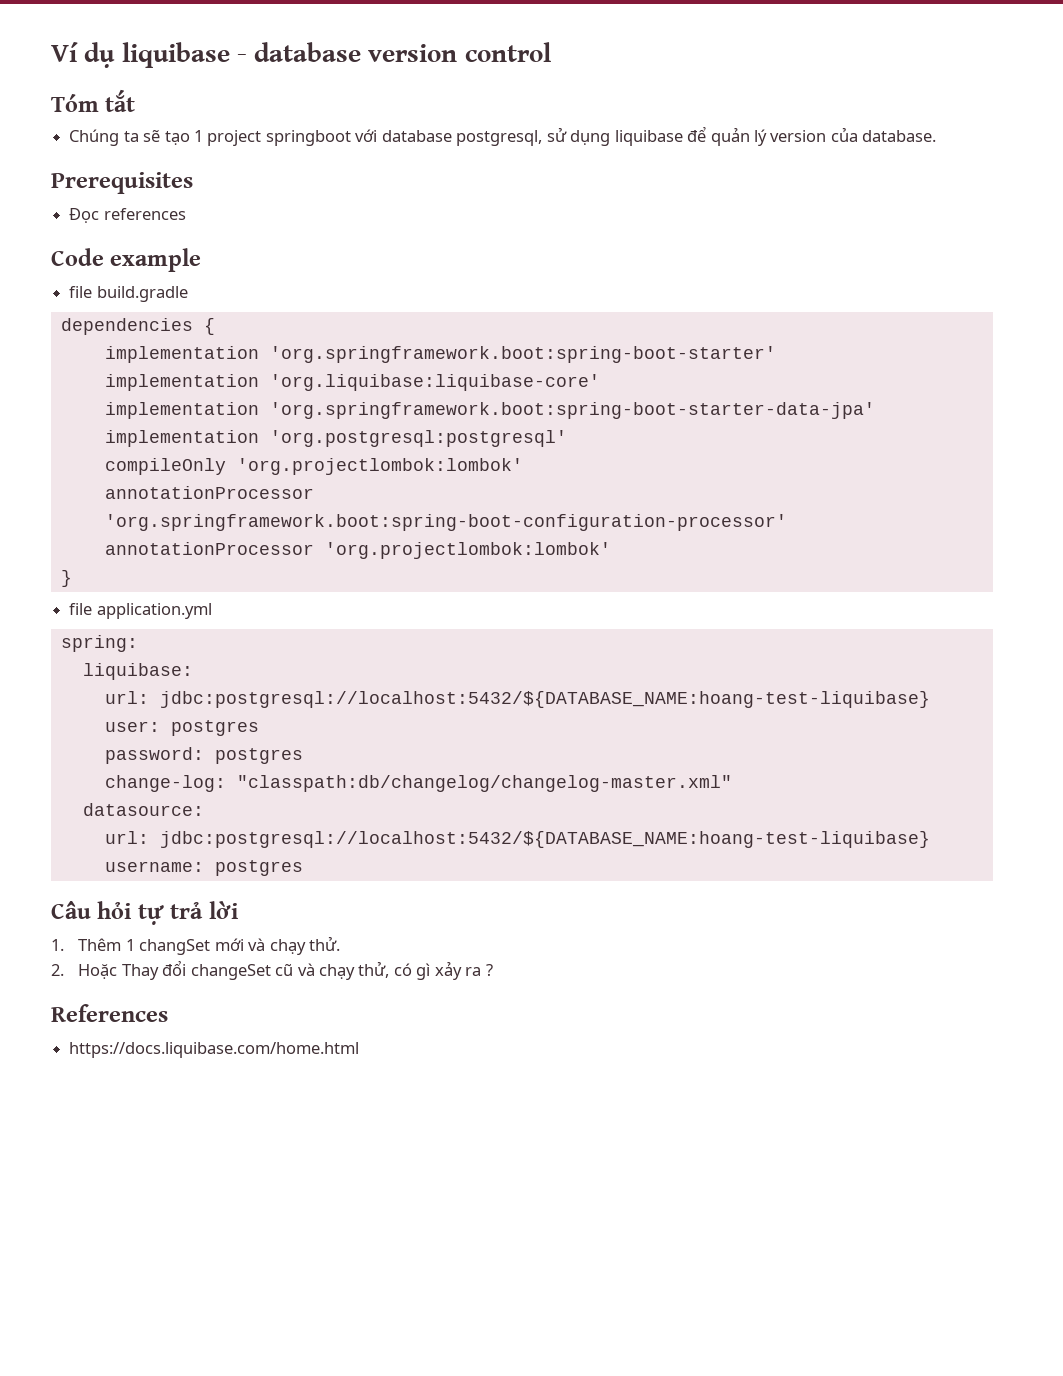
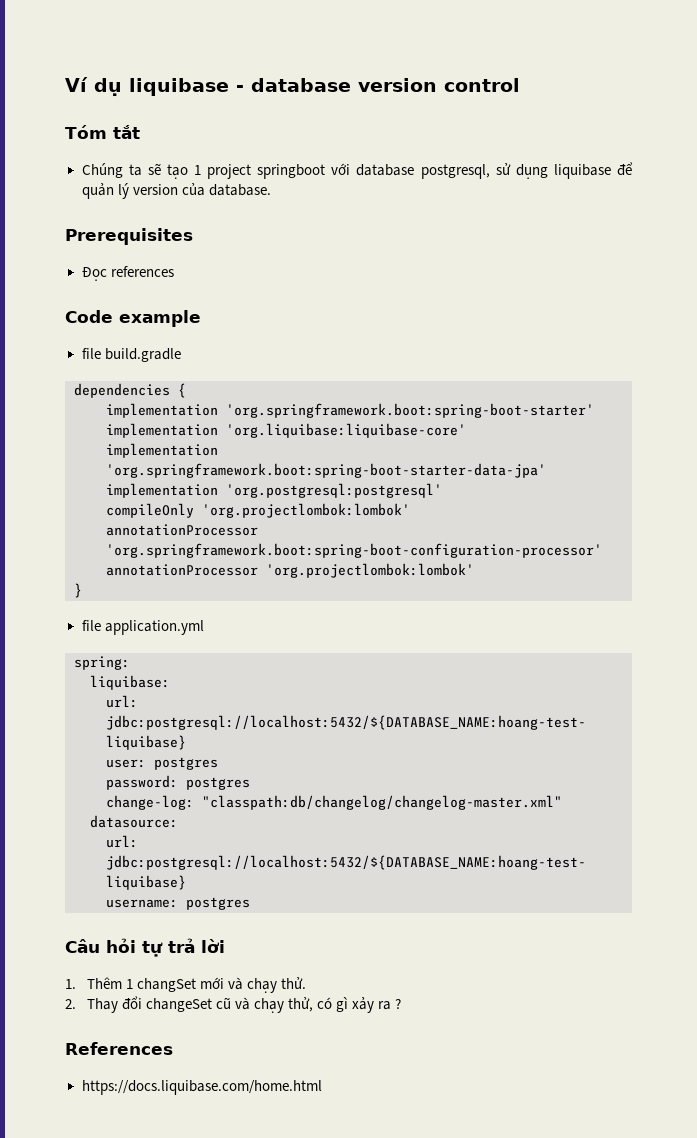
[78,964,118,979] Hoặc -> (76, 1004) none

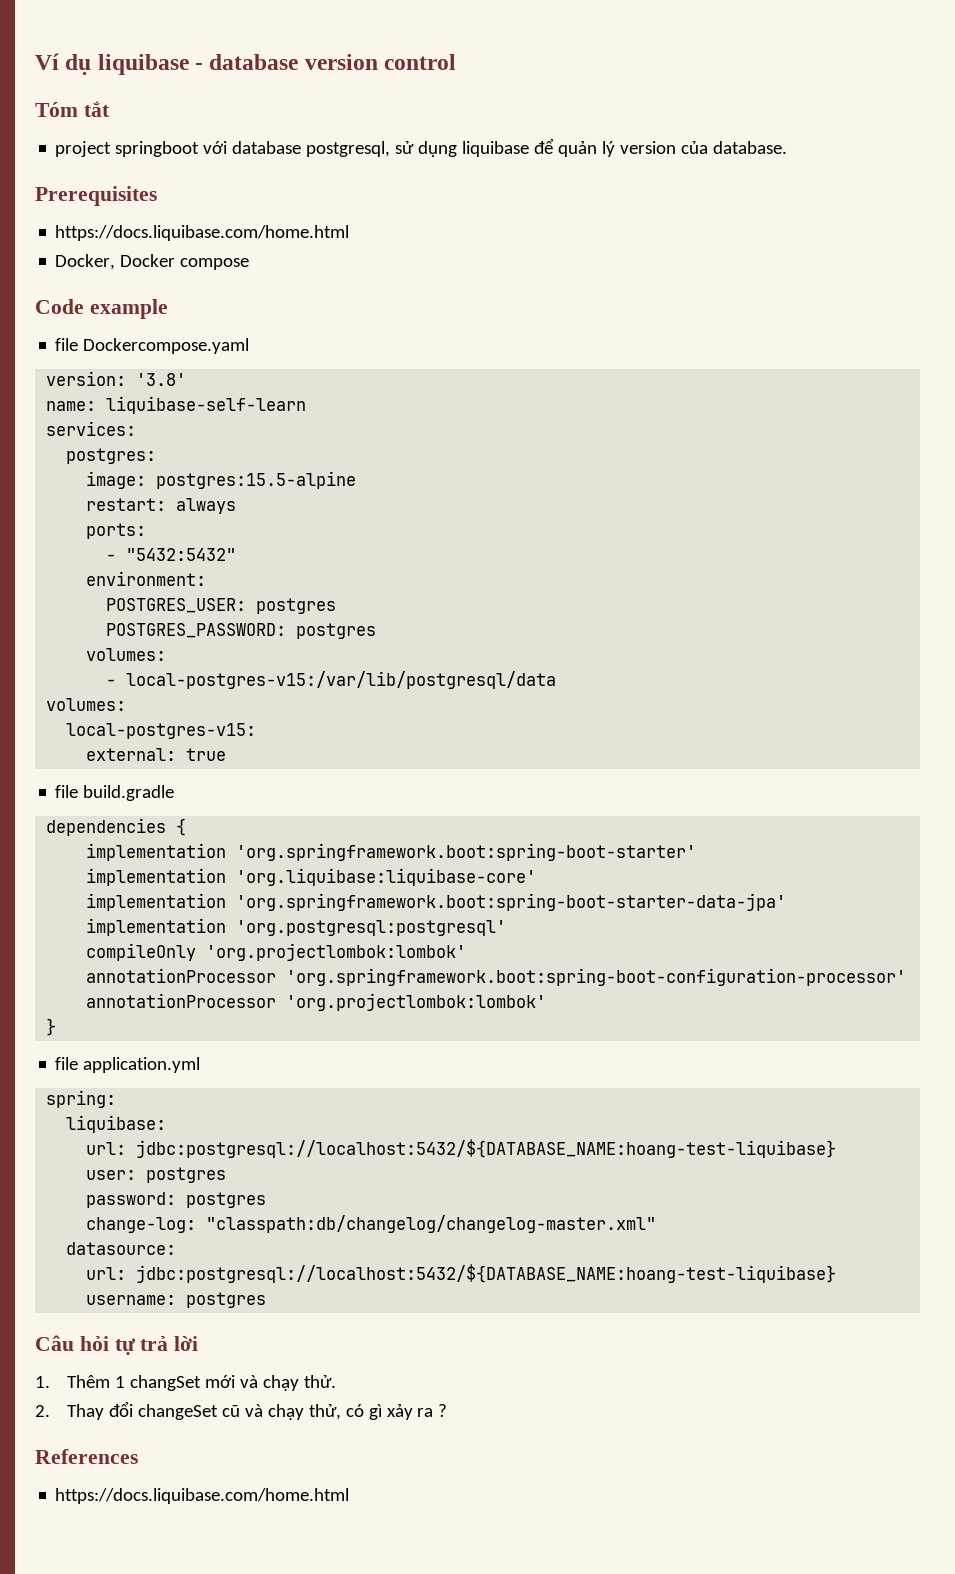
[81,163,201,179] Chúng ta sẽ tạo 1 -> (110, 109) none
[81,266,174,281] [65,310,201,327] Đọc references // Code example -> [55,225,350,241] [55,254,250,270] [35,299,168,319] [55,338,250,354] [46,371,187,386] [46,396,307,414] [46,421,137,436] [66,448,157,464] [86,471,357,489] [86,498,237,514] [86,523,147,539] [106,548,237,561] [86,571,207,586] [106,598,337,614] [106,623,377,639] [86,648,167,661] [106,671,557,689] [46,698,127,711] [66,723,257,739] [86,748,227,761] https://docs.liquibase.com/home.html // Docker, Docker compose // Code example // file Dockercompose.yaml // version: '3.8' // name: liquibase-self-learn // services: // postgres: // image: postgres:15.5-alpine // restart: always // ports: // - "5432:5432" // environment: // POSTGRES_USER: postgres // POSTGRES_PASSWORD: postgres // volumes: // - local-postgres-v15:/var/lib/postgresql/data // volumes: // local-postgres-v15: // external: true

